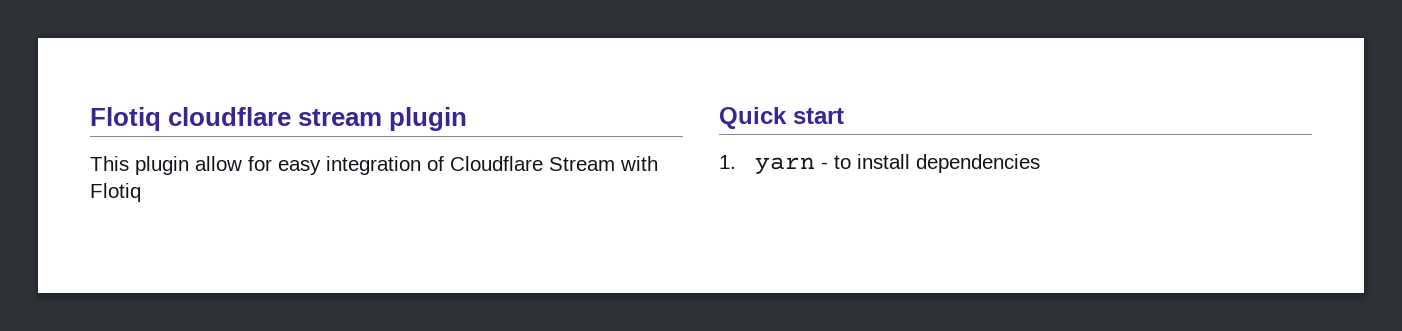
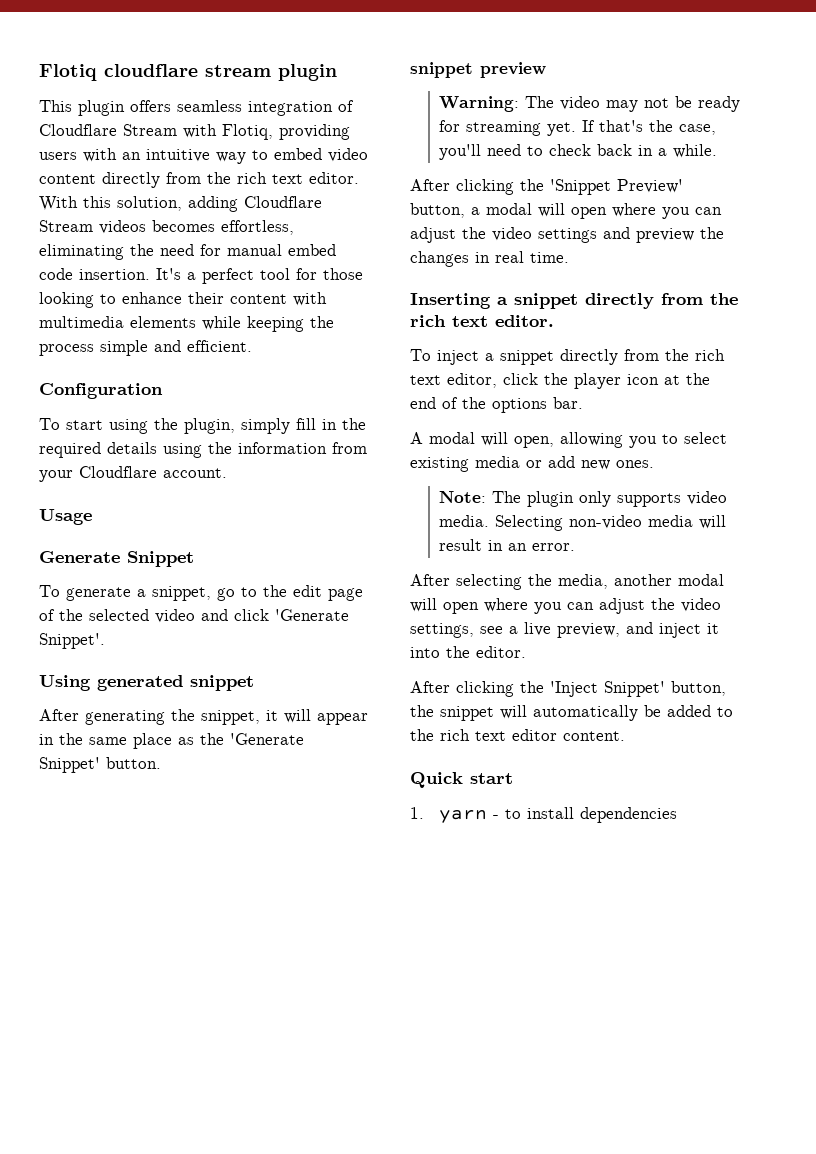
[195,156,321,175] allow for easy -> [130,100,242,112] offers seamless
[90,183,141,202] Flotiq -> [222,124,350,140] [39,148,368,164] [39,172,359,188] [39,196,322,212] [39,220,294,235] [39,244,336,260] [39,268,363,284] [39,292,327,308] [39,316,334,332] [39,340,252,356] [39,383,163,399] [39,418,366,434] [39,442,367,458] [39,466,227,482] [39,509,92,525] [39,551,194,567] [39,585,363,601] [39,609,349,623] [39,633,105,649] [39,675,254,691] [39,709,368,725] [39,733,304,749] [39,757,161,773] [410,62,546,78] [439,96,741,112] [439,120,717,136] [439,144,718,160] [410,179,683,195] [410,203,722,219] [410,227,724,243] [410,251,569,267] [410,293,738,309] [410,315,554,327] [410,349,725,365] [410,373,710,389] [410,397,583,413] [410,432,727,448] [410,456,654,472] [439,491,728,507] [439,515,727,531] [439,539,576,551] [410,574,724,590] [410,598,721,614] [410,622,719,638] [410,646,526,658] [410,681,726,697] [410,705,733,721] [410,729,625,741] Flotiq, providing users with an intuitive way to embed video content directly from the rich text editor. With this solution, adding Cloudflare Stream videos becomes effortless, eliminating the need for manual embed code insertion. It's a perfect tool for those looking to enhance their content with multimedia elements while keeping the process simple and efficient. // Configuration // To start using the plugin, simply fill in the required details using the information from your Cloudflare account. // Usage // Generate Snippet // To generate a snippet, go to the edit page of the selected video and click 'Generate Snippet'. // Using generated snippet // After generating the snippet, it will appear in the same place as the 'Generate Snippet' button. // snippet preview // Warning: The video may not be ready for streaming yet. If that's the case, you'll need to check back in a while. // After clicking the 'Snippet Preview' button, a modal will open where you can adjust the video settings and preview the changes in real time. // Inserting a snippet directly from the rich text editor. // To inject a snippet directly from the rich text editor, click the player icon at the end of the options bar. // A modal will open, allowing you to select existing media or add new ones. // Note: The plugin only supports video media. Selecting non-video media will result in an error. // After selecting the media, another modal will open where you can adjust the video settings, see a live preview, and inject it into the editor. // After clicking the 'Inject Snippet' button, the snippet will automatically be added to the rich text editor content.

